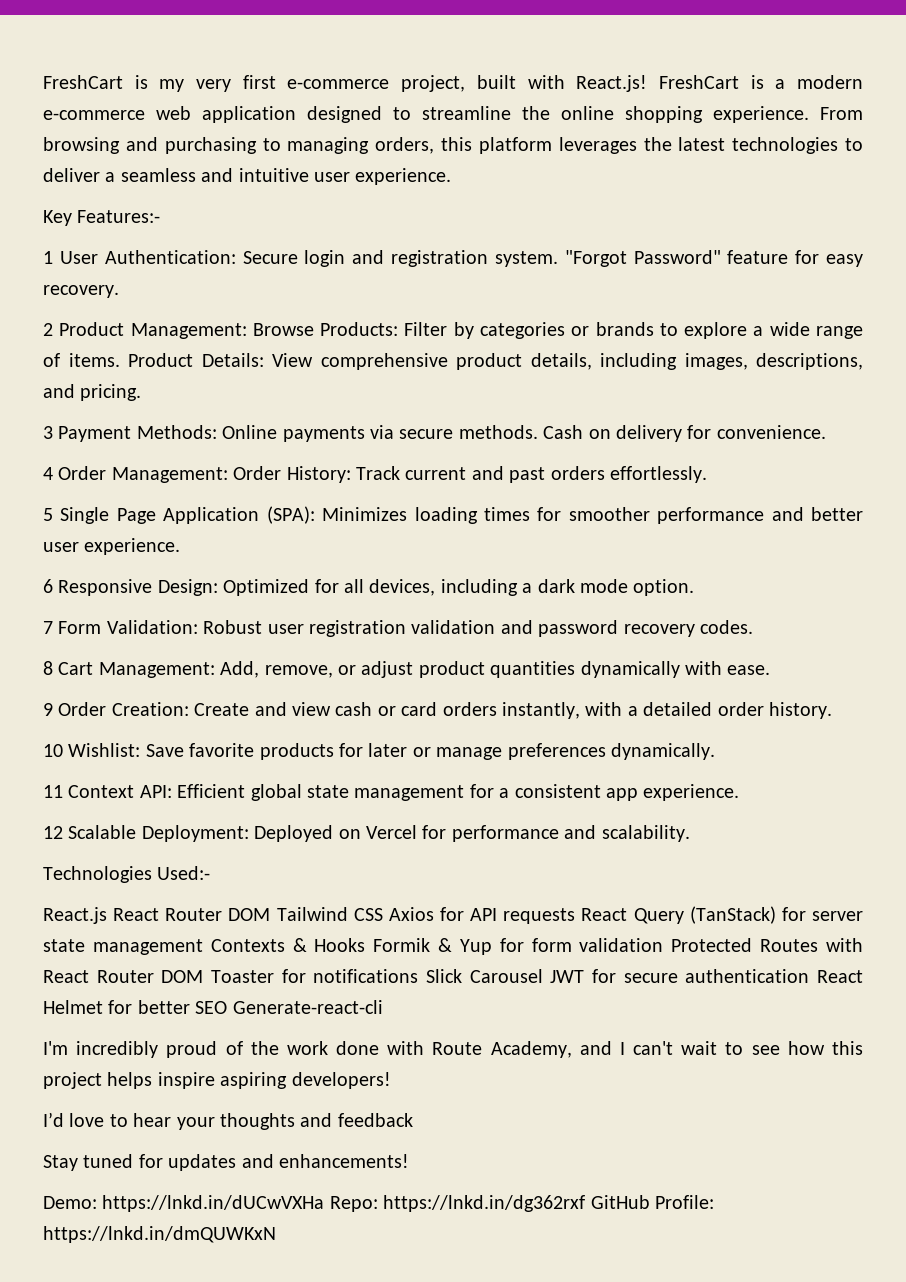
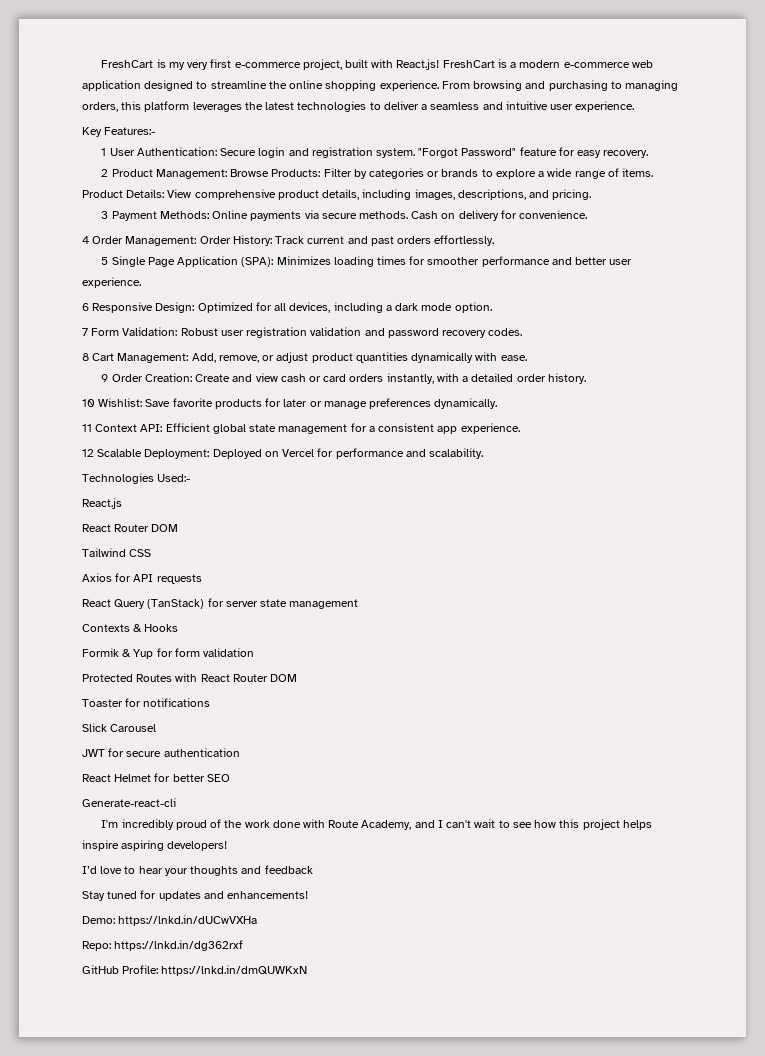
[113,908,271,921] React Router DOM -> [82,524,179,532] // React Router DOM //
(383, 914) none -> (152, 553) //
(576, 916) none -> (202, 579) //
(203, 947) none -> (359, 604) //
(366, 945) none -> (179, 628) //
(664, 945) none -> (255, 652) //
(204, 976) none -> (298, 678) //
(419, 976) none -> (211, 702) //
(543, 976) none -> (157, 728) //
(810, 976) none -> (240, 752) //
(228, 1007) none -> (230, 778) //
(325, 1203) none -> (258, 920) //
(586, 1203) none -> (244, 945) //

